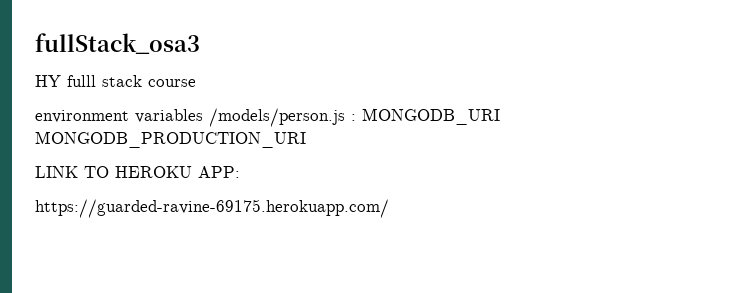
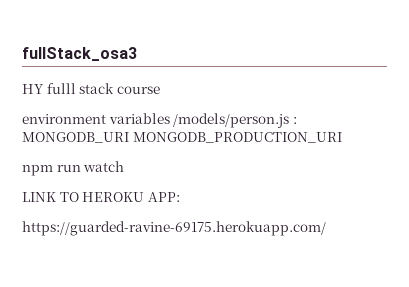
(306, 139) none -> [22,161,125,176] // npm run watch

